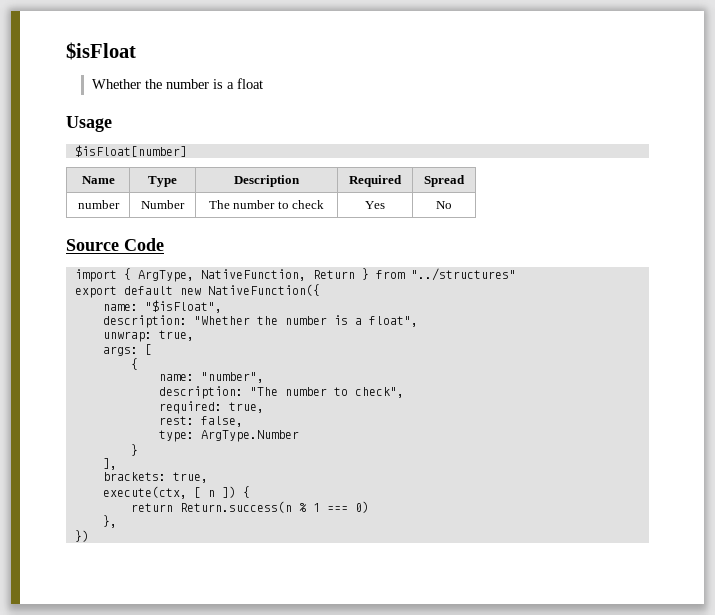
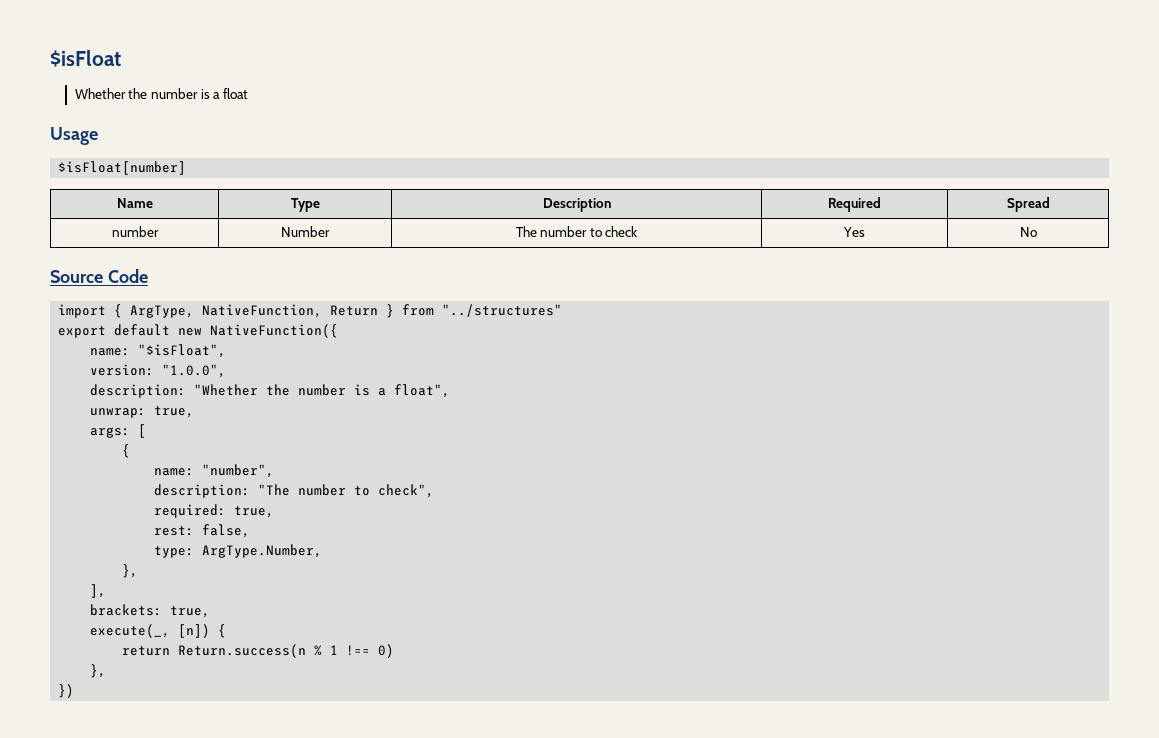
(222, 306) none -> [90,364,227,378] // version: "1.0.0",
[200,430,299,442] [130,444,138,456] ArgType.Number // } -> [202,544,323,558] [122,564,139,578] ArgType.Number, // },
[102,486,236,499] execute(ctx, [ n ]) -> [90,624,211,638] execute(_, [n])
[326,506,348,512] === -> [346,645,371,656] !==

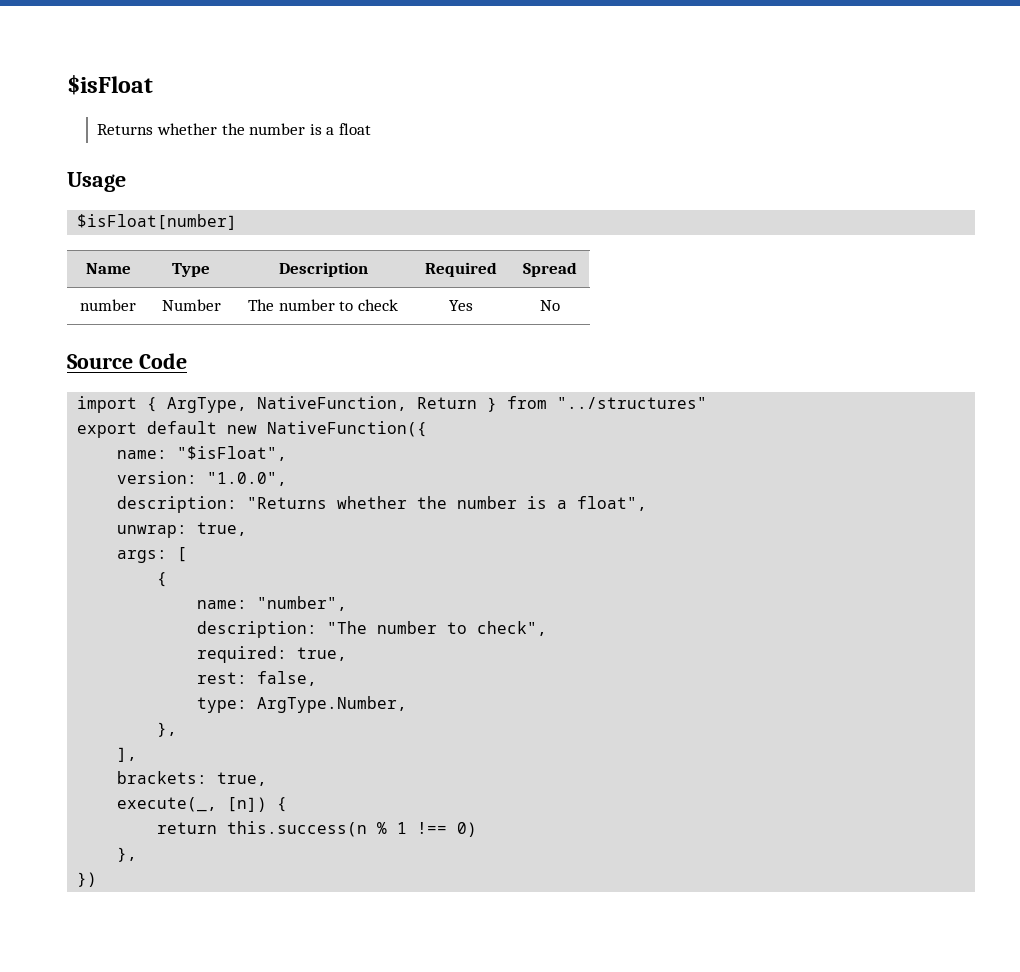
[74,88,126,99] Whether -> [97,123,218,135] Returns whether
[194,384,259,396] "Whether -> [247,496,408,509] "Returns whether
[178,644,307,658] Return.success(n -> [227,821,368,837] this.success(n

